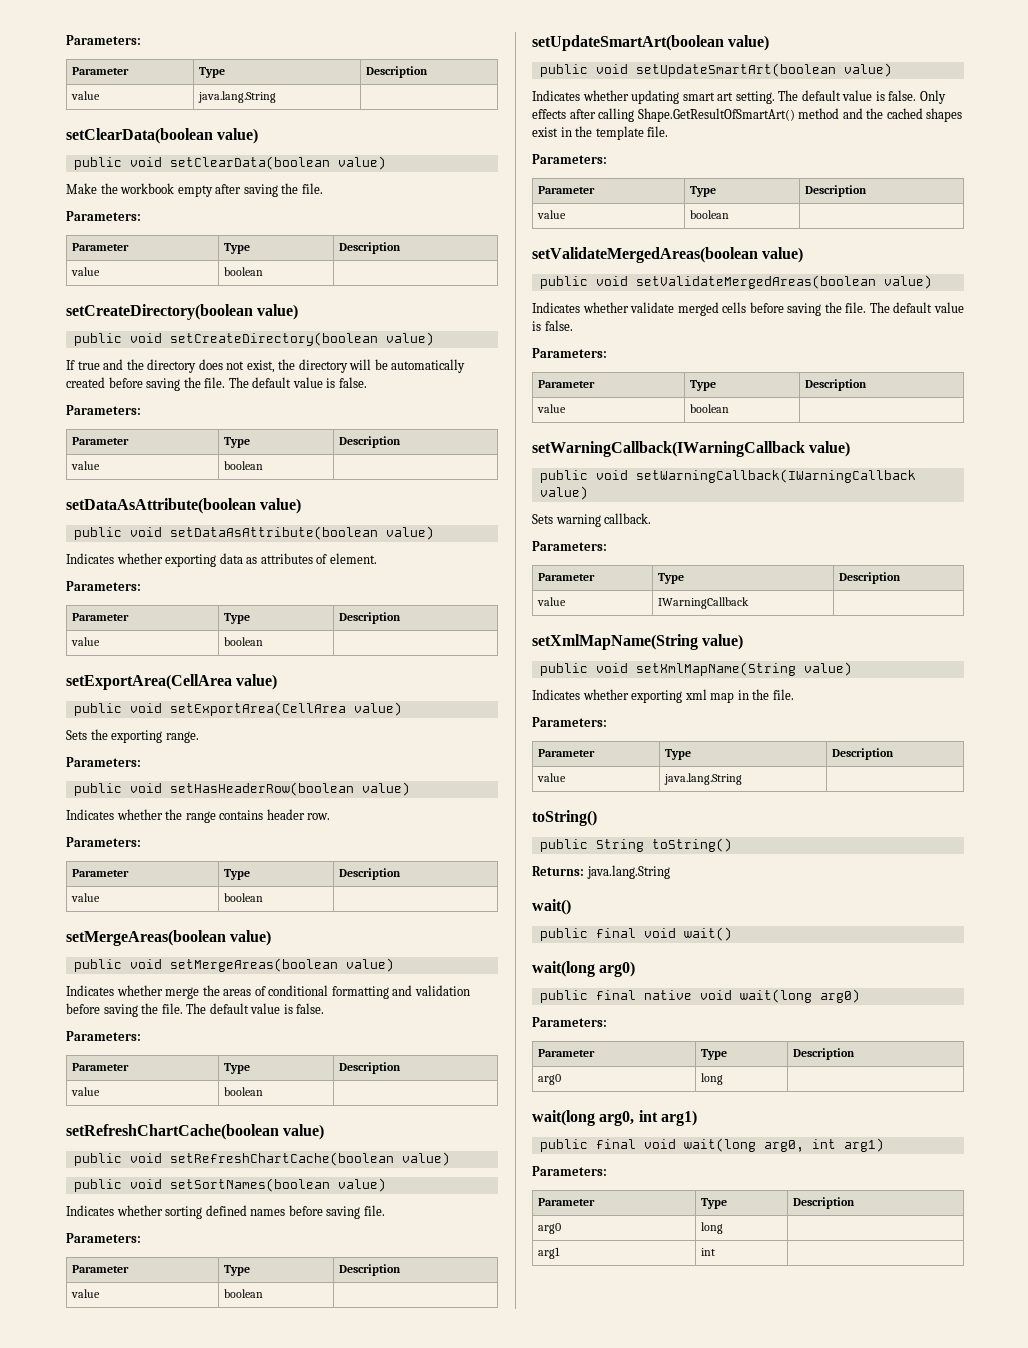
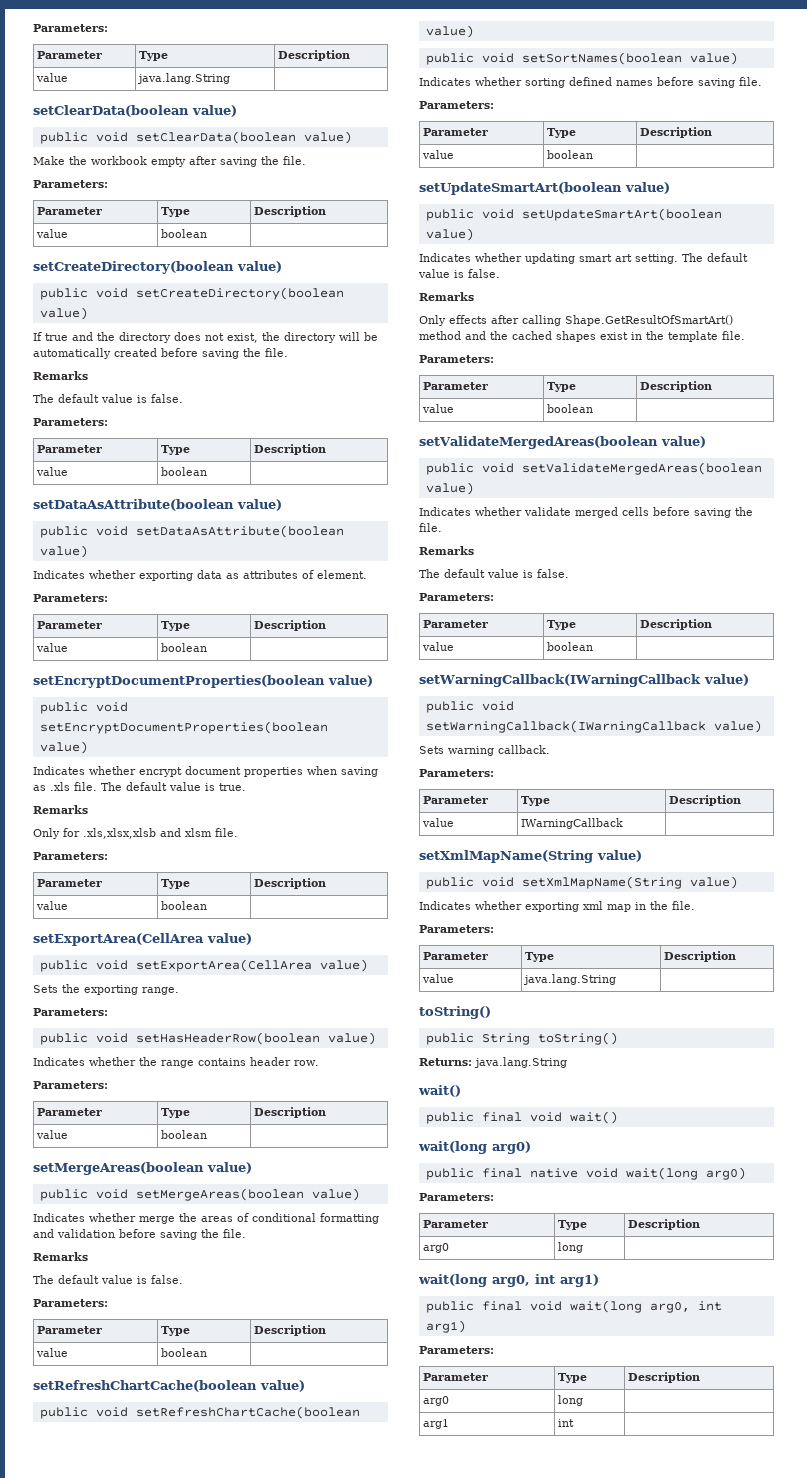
(226, 382) none -> [33,371,88,380] // Remarks //
(264, 641) none -> [33,675,373,688] [39,702,128,714] [39,721,328,734] [39,741,88,754] [33,766,378,777] [33,782,246,791] [33,805,88,814] [33,828,238,839] [33,852,108,860] [37,879,103,887] [161,879,191,889] [254,878,327,889] [36,901,69,910] [161,901,208,910] // setEncryptDocumentProperties(boolean value) // public void setEncryptDocumentProperties(boolean value) // Indicates whether encrypt document properties when saving as .xls file. The default value is true. // Remarks // Only for .xls,xlsx,xlsb and xlsm file. // Parameters: // Parameter | Type | Description // value | boolean |
(183, 1008) none -> [33,1252,88,1261] // Remarks //
(917, 95) none -> [419,292,474,301] // Remarks //
(867, 307) none -> [419,546,474,555] // Remarks //

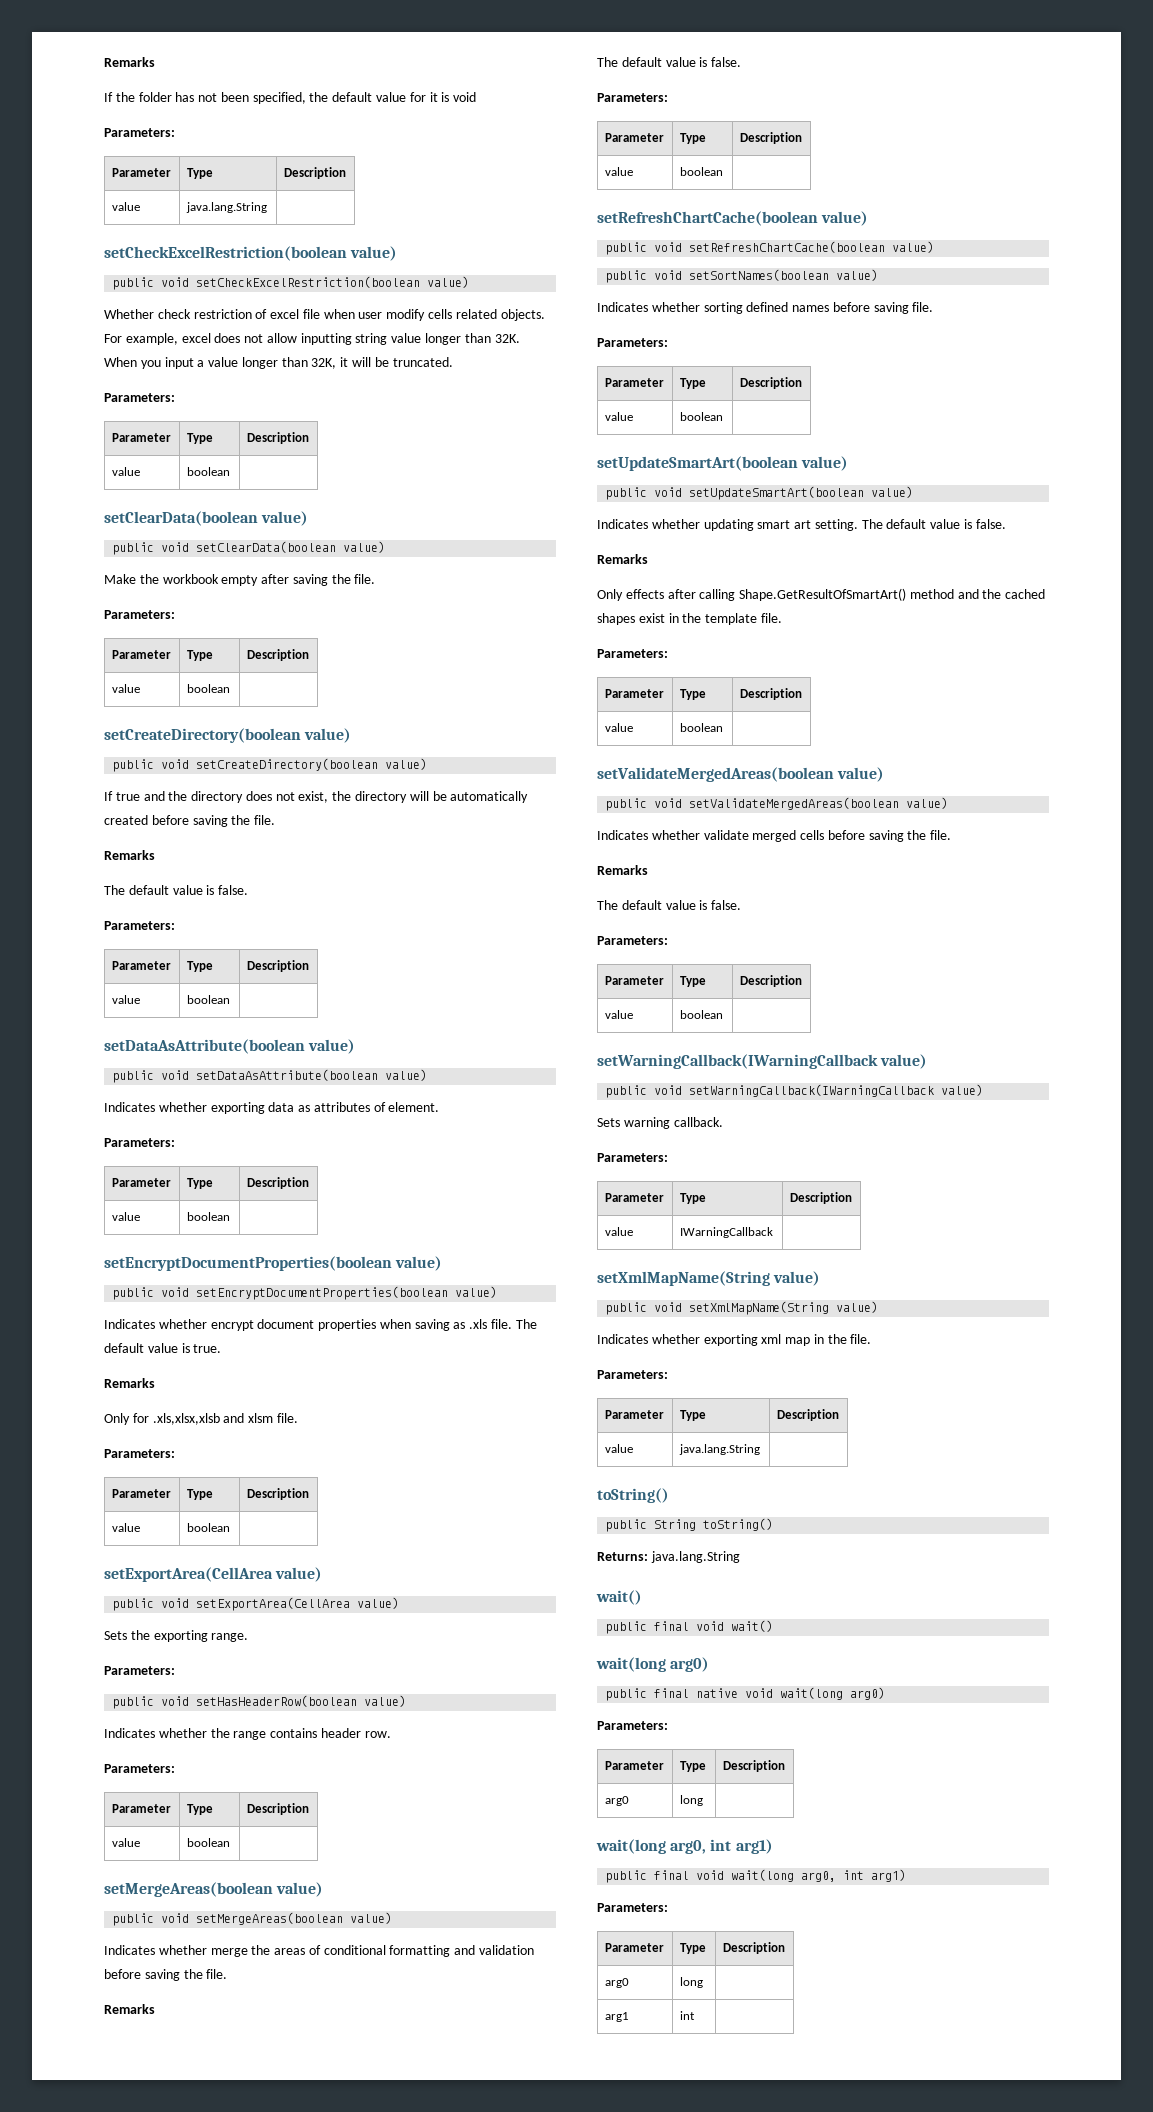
[33,24,108,32] [37,51,103,59] [139,51,169,61] [278,50,351,61] [36,73,69,82] [137,73,231,84] Parameters: // Parameter | Type | Description // value | java.lang.String | -> [104,57,155,67] [104,92,477,104] [104,128,175,137] [111,168,171,177] [186,168,213,179] [283,167,346,179] [111,202,140,211] [185,202,267,213] [104,246,398,261] [112,276,470,290] [104,309,545,321] [104,333,520,345] [104,357,453,369] [104,393,175,402] [111,433,171,442] [186,433,213,444] [246,432,309,444] [111,467,140,476] [186,467,230,476] Remarks // If the folder has not been specified, the default value for it is void // Parameters: // Parameter | Type | Description // value | java.lang.String | // setCheckExcelRestriction(boolean value) // public void setCheckExcelRestriction(boolean value) // Whether check restriction of excel file when user modify cells related objects. For example, excel does not allow inputting string value longer than 32K. When you input a value longer than 32K, it will be truncated. // Parameters: // Parameter | Type | Description // value | boolean |

